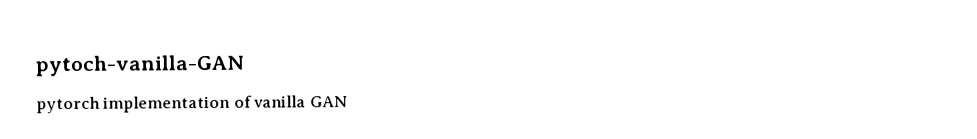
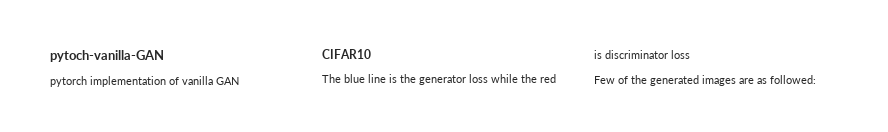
(348, 102) none -> [322,49,371,59] [322,74,556,85] [594,50,690,59] [594,75,816,86] // CIFAR10 // The blue line is the generator loss while the red is discriminator loss // Few of the generated images are as followed:

